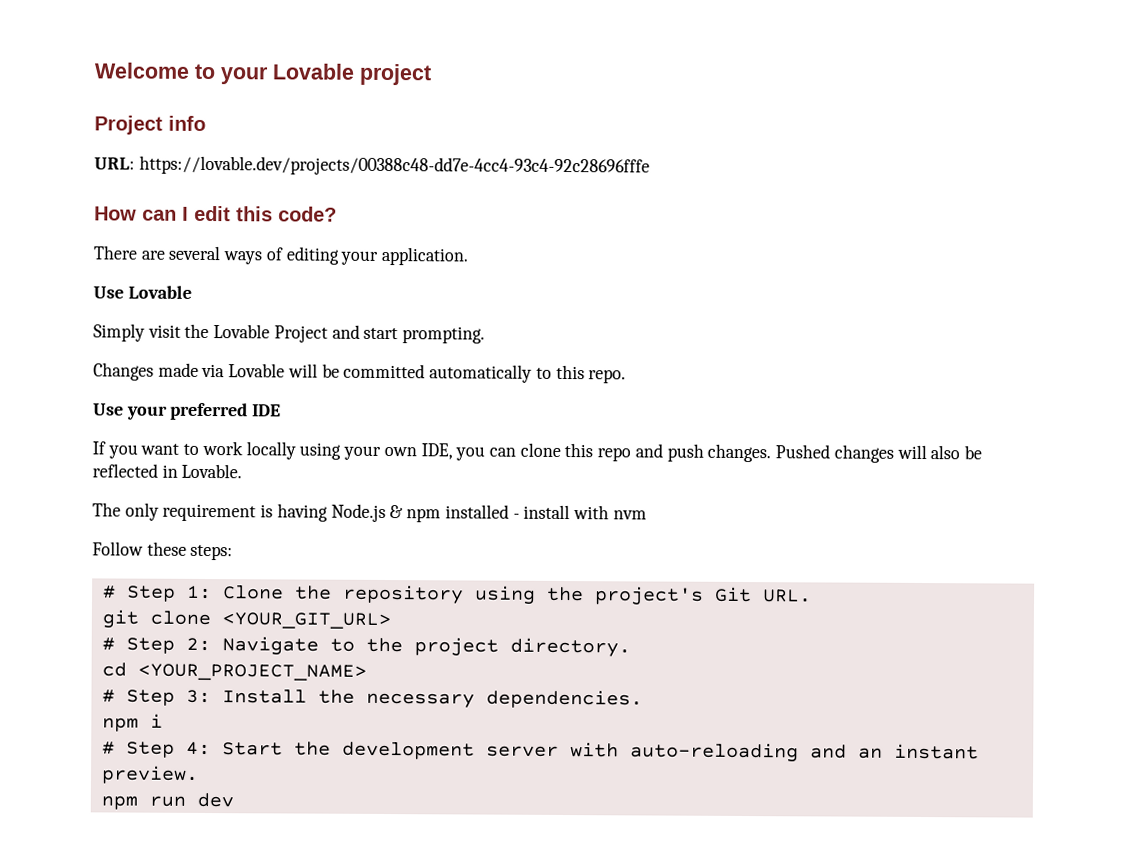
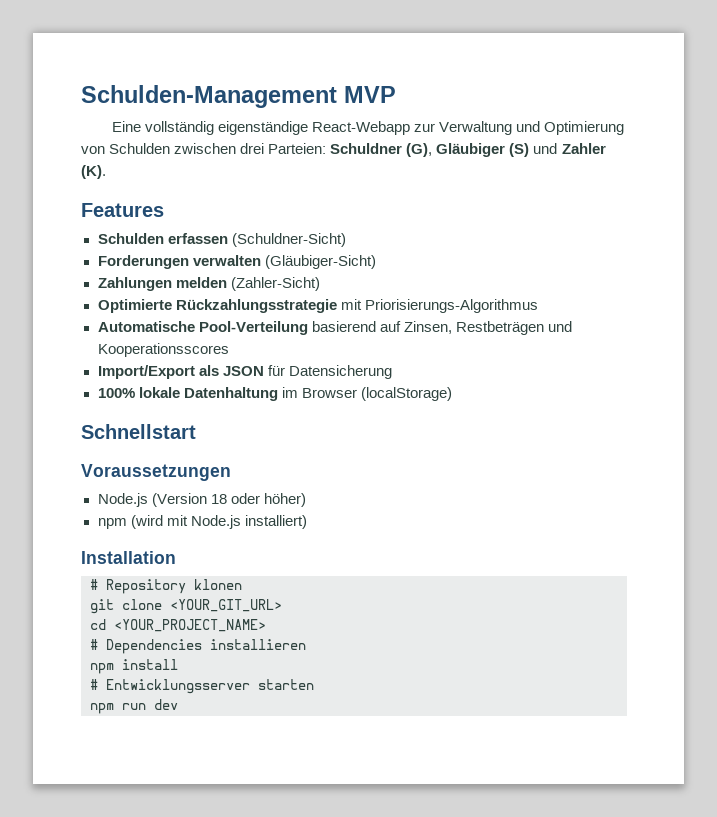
[94,62,432,86] [94,115,206,135] [94,155,650,177] [94,205,337,222] [93,245,469,266] [93,285,192,299] [93,323,486,344] [93,362,627,384] [93,402,282,421] [92,440,982,463] [92,463,243,479] [92,502,647,523] [92,541,234,561] [102,584,812,606] [101,609,391,630] [101,636,631,658] [101,662,367,681] [101,689,643,709] [101,713,163,732] [101,741,979,763] [100,765,199,784] Welcome to your Lovable project // Project info // URL: https://lovable.dev/projects/00388c48-dd7e-4cc4-93c4-92c28696fffe // How can I edit this code? // There are several ways of editing your application. // Use Lovable // Simply visit the Lovable Project and start prompting. // Changes made via Lovable will be committed automatically to this repo. // Use your preferred IDE // If you want to work locally using your own IDE, you can clone this repo and push changes. Pushed changes will also be reflected in Lovable. // The only requirement is having Node.js & npm installed - install with nvm // Follow these steps: // # Step 1: Clone the repository using the project's Git URL. // git clone <YOUR_GIT_URL> // # Step 2: Navigate to the project directory. // cd <YOUR_PROJECT_NAME> // # Step 3: Install the necessary dependencies. // npm i // # Step 4: Start the development server with auto-reloading and an instant preview. -> [81,85,396,108] [112,121,625,135] [81,143,606,157] [81,165,106,179] [81,203,164,217] [97,233,346,247] [97,255,376,269] [97,277,320,291] [97,299,538,313] [97,321,572,335] [97,343,229,357] [97,365,392,379] [97,387,452,401] [81,424,196,439] [81,464,231,481] [97,493,306,507] [97,515,307,529] [81,551,176,564] [90,579,242,594] [90,599,282,614] [90,619,266,632] [90,639,306,654] [90,659,178,674] [90,679,314,694] Schulden-Management MVP // Eine vollständig eigenständige React-Webapp zur Verwaltung und Optimierung von Schulden zwischen drei Parteien: Schuldner (G), Gläubiger (S) und Zahler (K). // Features // Schulden erfassen (Schuldner-Sicht) // Forderungen verwalten (Gläubiger-Sicht) // Zahlungen melden (Zahler-Sicht) // Optimierte Rückzahlungsstrategie mit Priorisierungs-Algorithmus // Automatische Pool-Verteilung basierend auf Zinsen, Restbeträgen und Kooperationsscores // Import/Export als JSON für Datensicherung // 100% lokale Datenhaltung im Browser (localStorage) // Schnellstart // Voraussetzungen // Node.js (Version 18 oder höher) // npm (wird mit Node.js installiert) // Installation // # Repository klonen // git clone <YOUR_GIT_URL> // cd <YOUR_PROJECT_NAME> // # Dependencies installieren // npm install // # Entwicklungsserver starten

